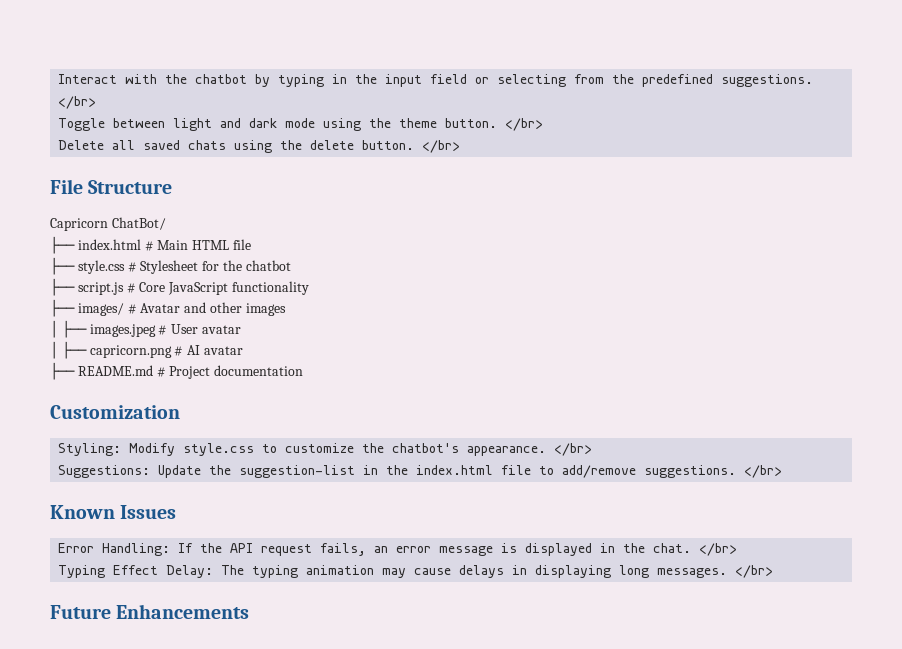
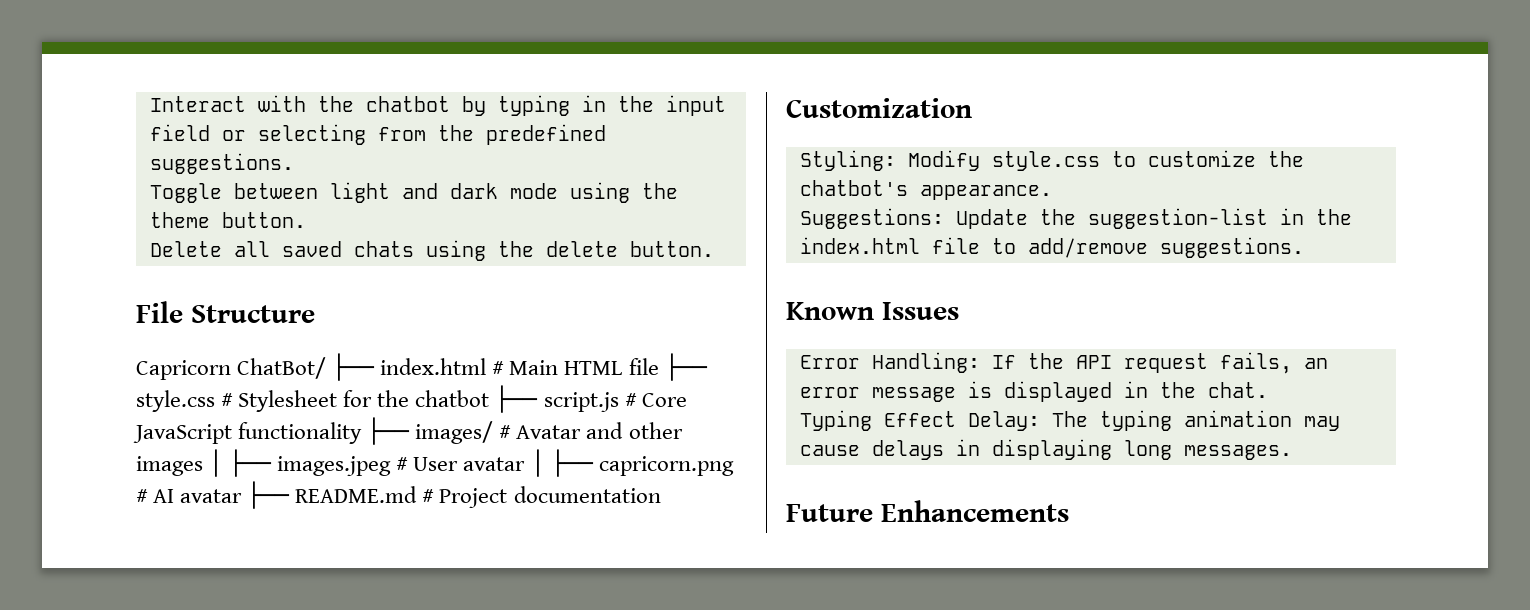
[58,96,97,109] </br> -> (294, 163) none
[505,118,544,131] </br> -> (306, 220) none
[422,140,461,153] </br> -> (714, 249) none
(166, 223) // -> (327, 368) none
(251, 244) // -> (659, 366) none
(291, 265) // -> (490, 398) none
(309, 288) // -> (363, 433) none
(286, 309) // -> (203, 466) none
(241, 329) // -> (526, 464) none
(243, 350) // -> (243, 496) none
[554,443,593,456] </br> -> (1052, 192) none
[744,465,783,478] </br> -> (1304, 247) none
[699,543,738,556] </br> -> (1268, 390) none
[735,565,774,578] </br> -> (1292, 452) none

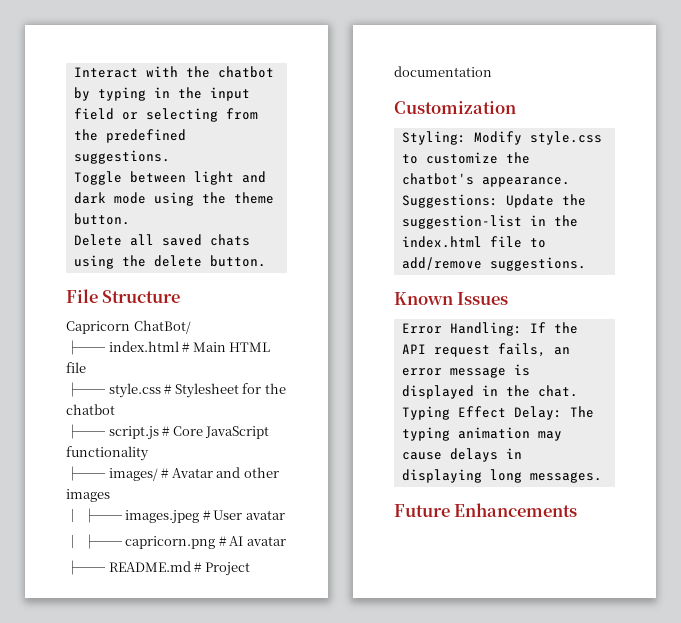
(327, 368) none -> (191, 327) //
(659, 366) none -> (86, 367) //
(490, 398) none -> (115, 409) //
(363, 433) none -> (149, 453) //
(203, 466) none -> (110, 495) //
(526, 464) none -> (285, 515) //
(243, 496) none -> (286, 541) //

